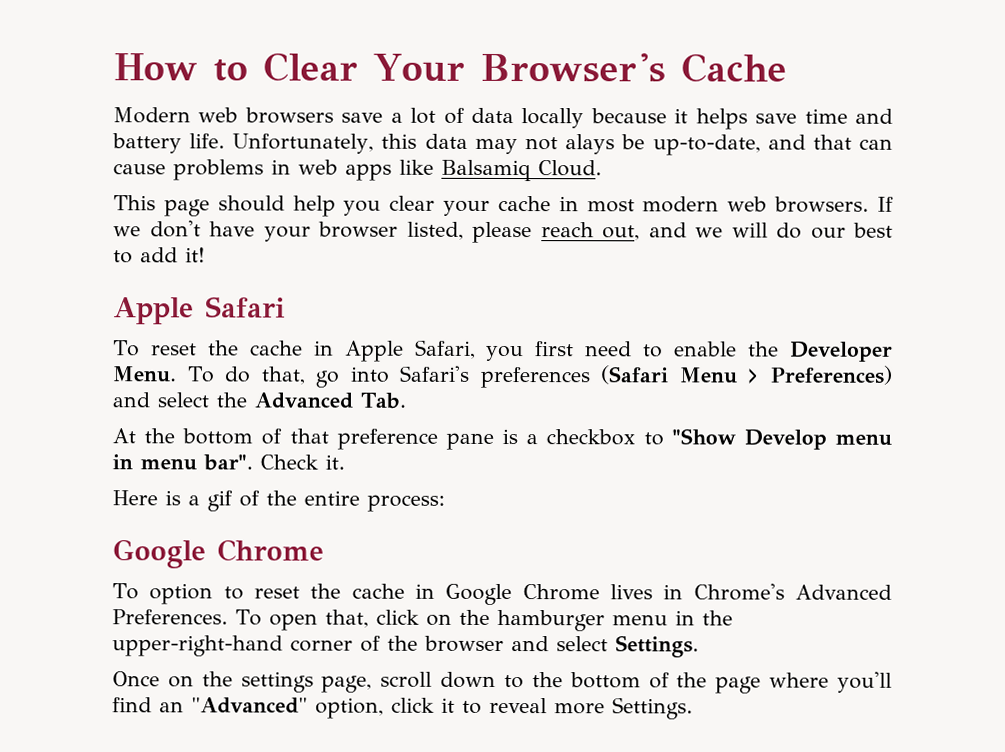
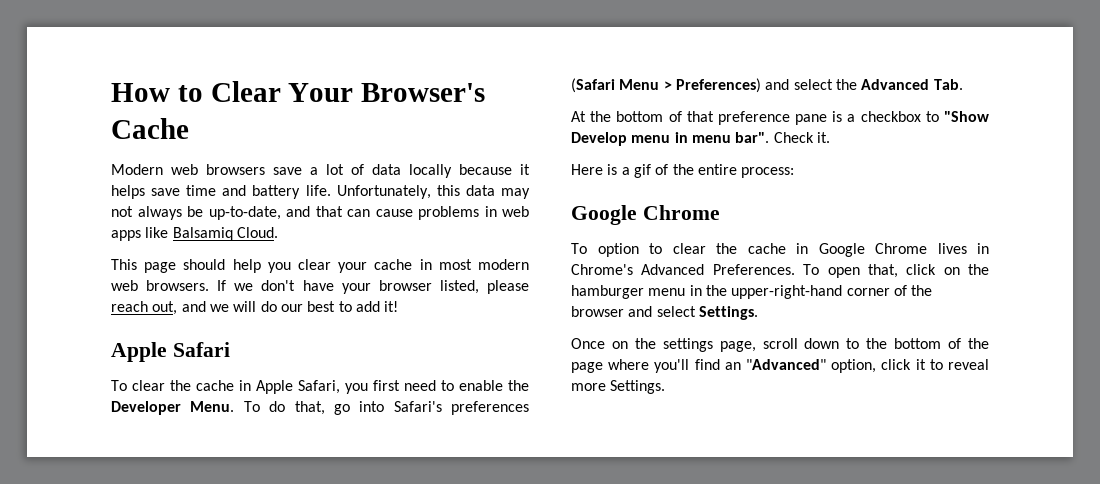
[565,134,616,155] alays -> [137,206,182,220] always
[150,343,197,356] reset -> [132,380,165,391] clear
[253,586,300,599] reset -> [672,243,706,254] clear

